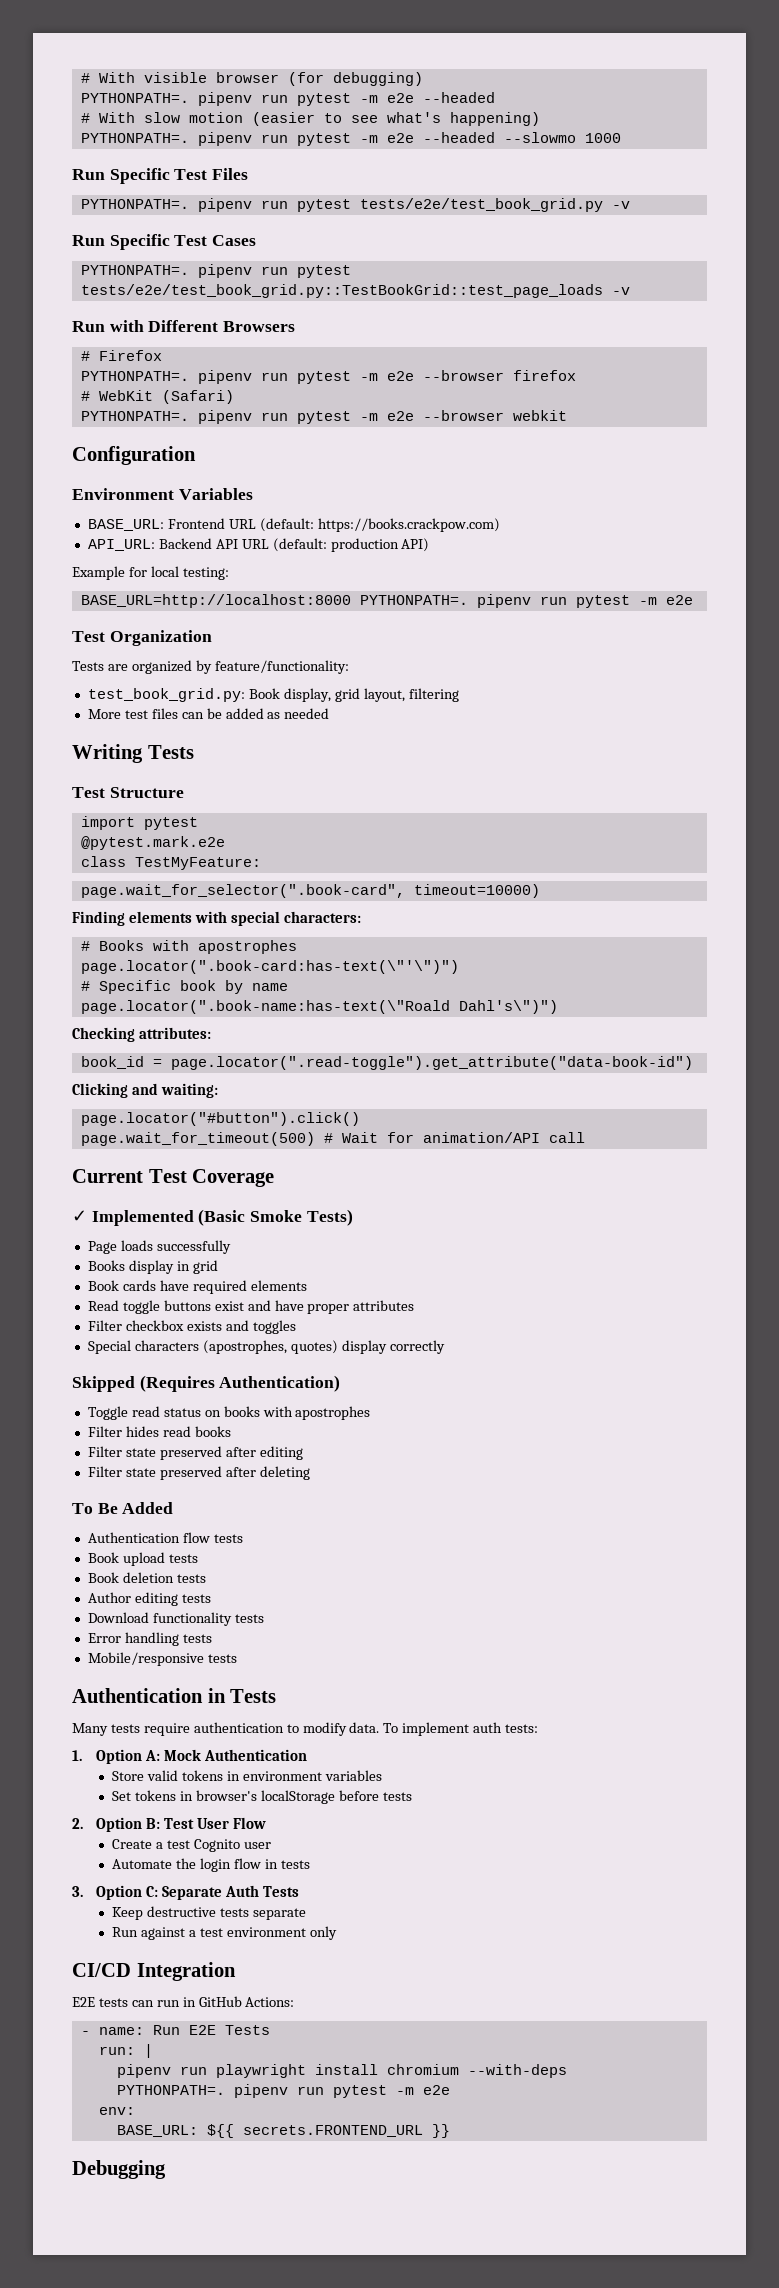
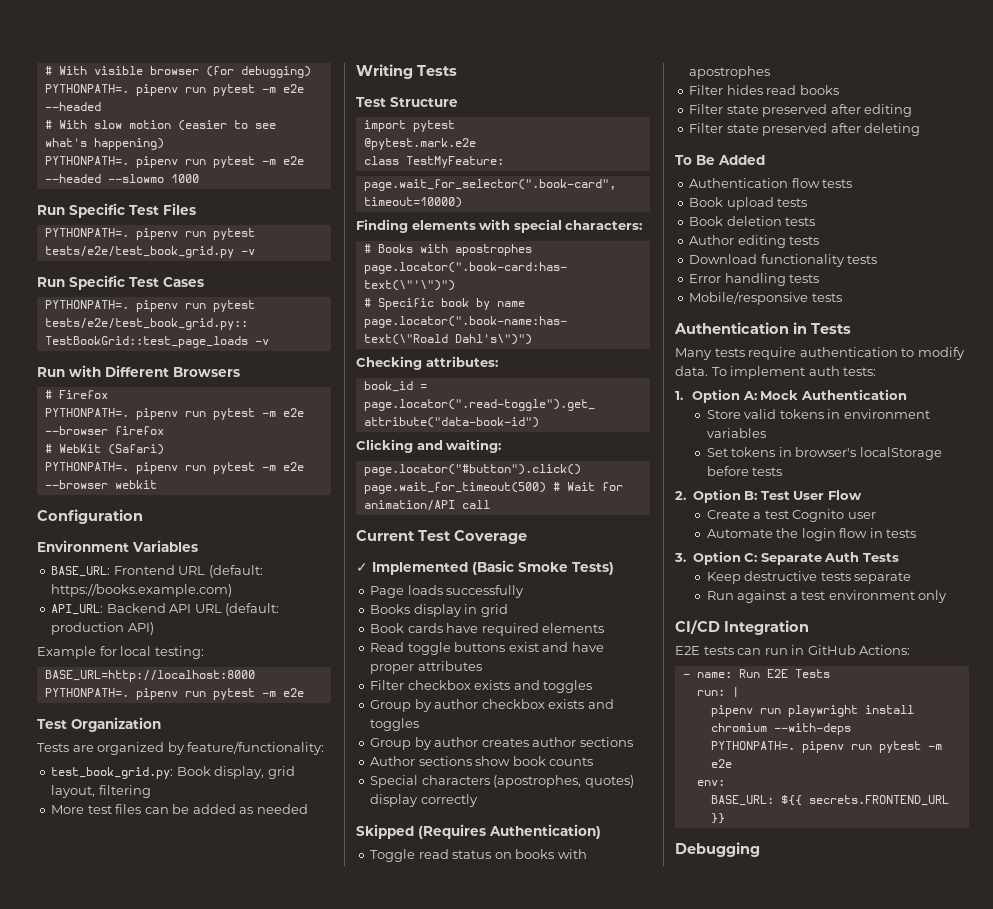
[317,518,500,532] https://books.crackpow.com) -> [51,583,233,597] https://books.example.com)
(296, 1327) none -> [370,699,614,712] [370,718,420,731] [370,737,633,750] [370,756,594,766] // Group by author checkbox exists and toggles // Group by author creates author sections // Author sections show book counts

